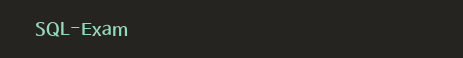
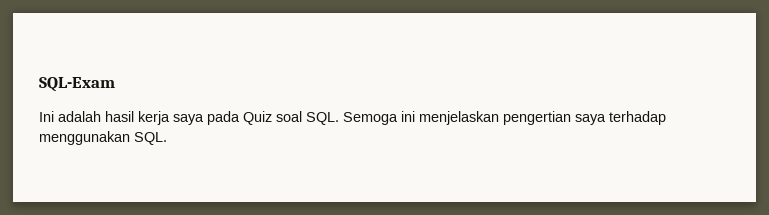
(128, 29) none -> [39,111,666,125] [39,131,167,145] // Ini adalah hasil kerja saya pada Quiz soal SQL. Semoga ini menjelaskan pengertian saya terhadap menggunakan SQL.

